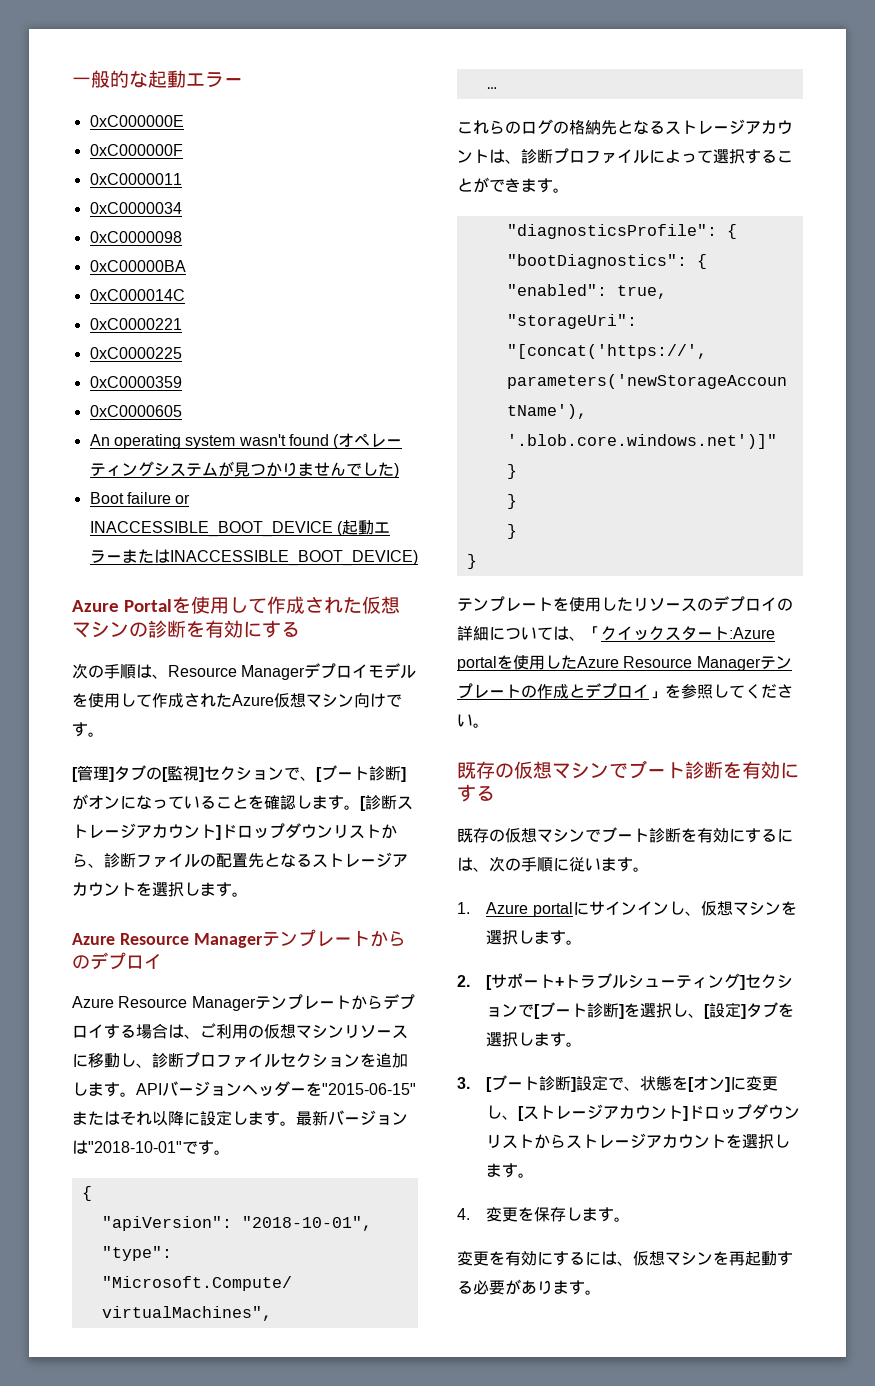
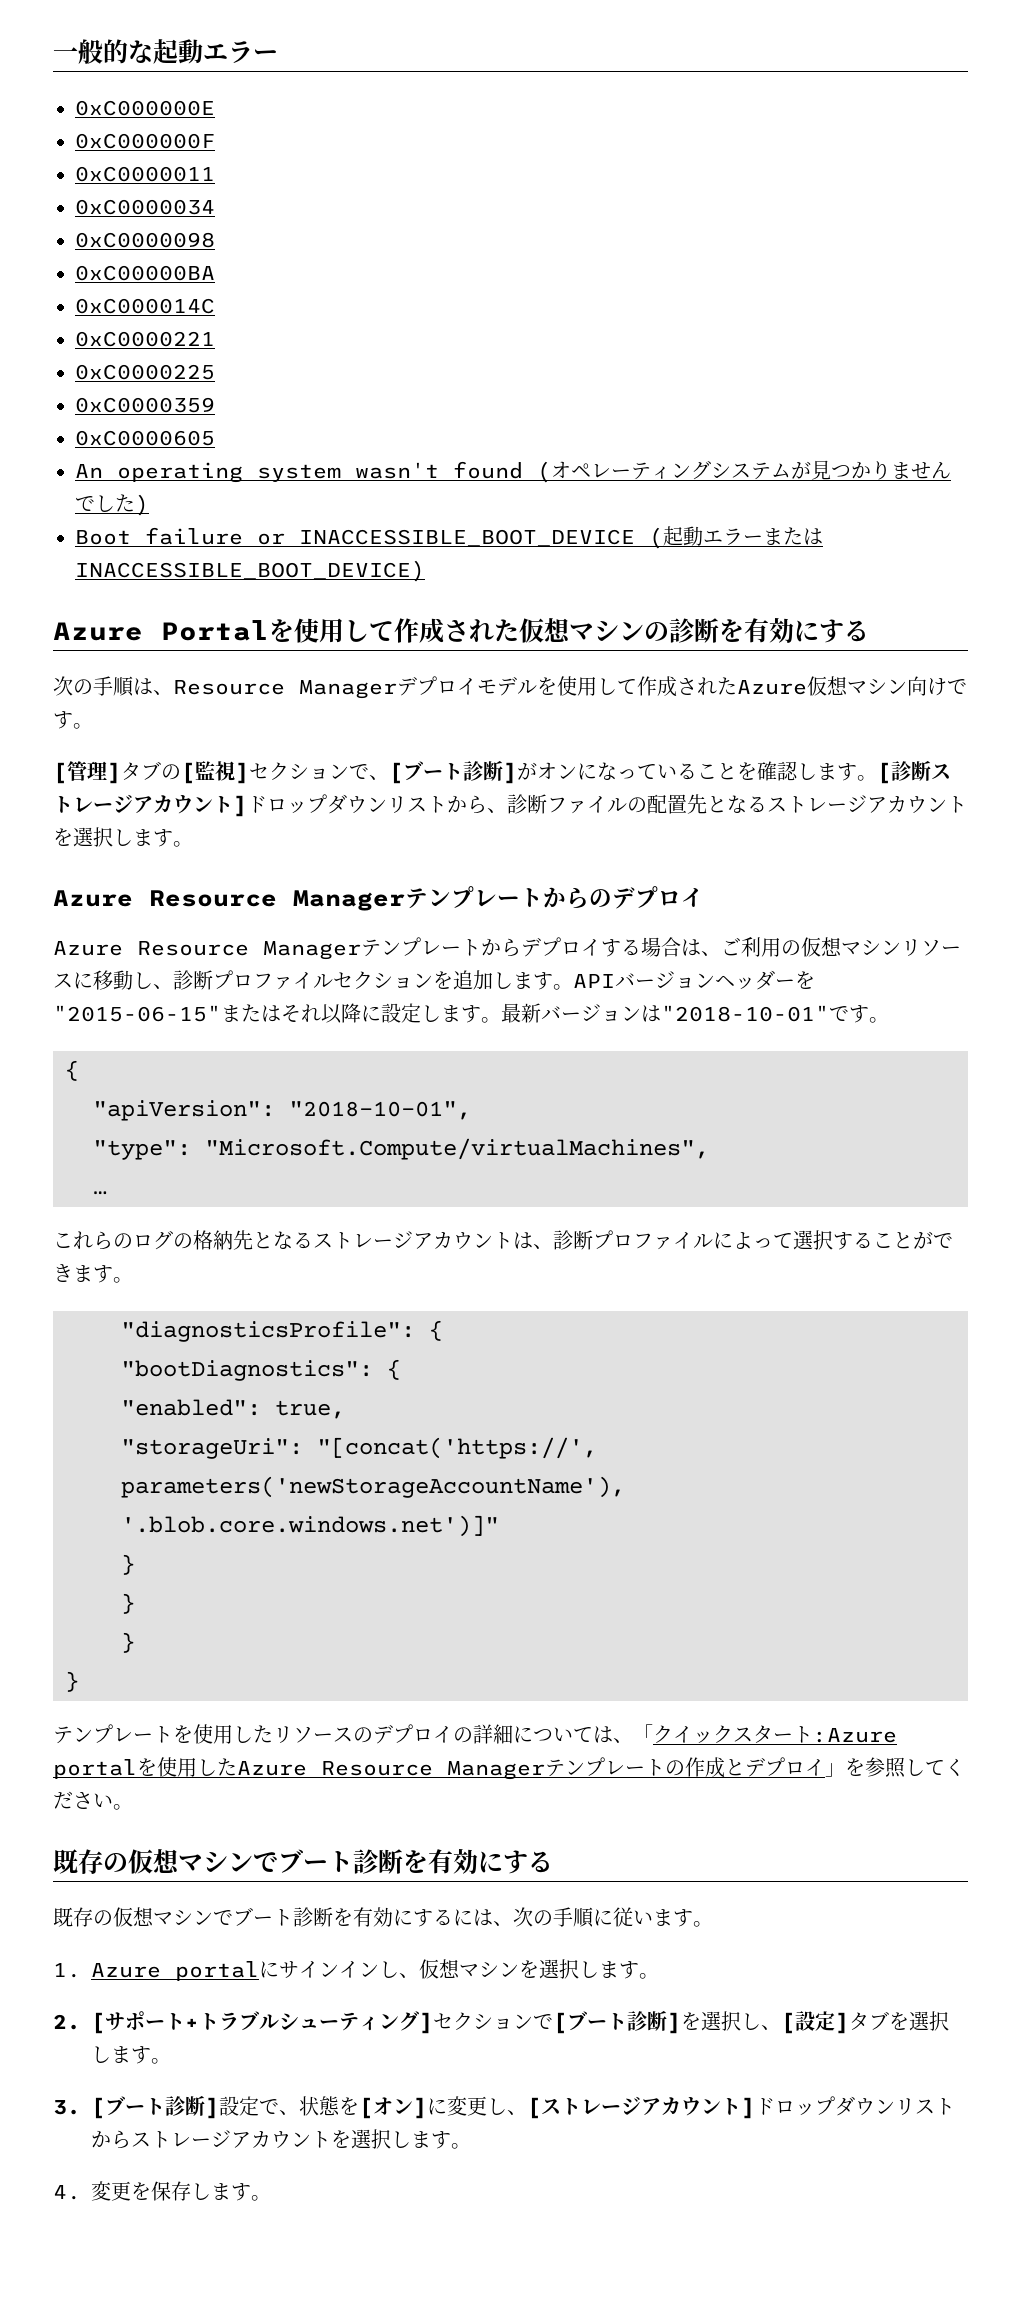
[457,1251,793,1266] [457,1279,601,1295] // 変更を有効にするには、仮想マシンを再起動する必要があります。 -> (271, 2198) none

